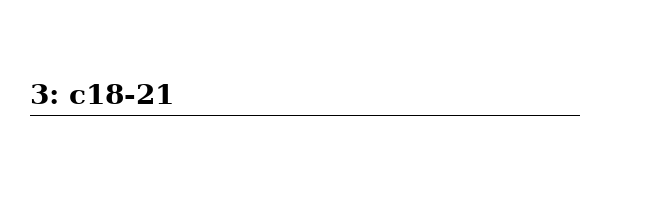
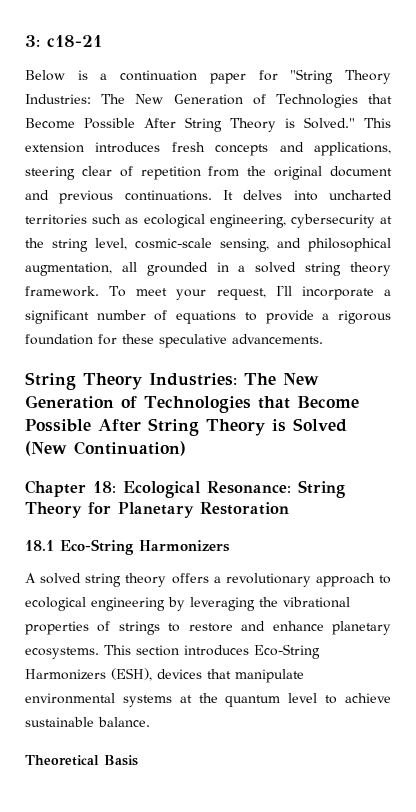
(174, 94) none -> [25,69,391,84] [25,94,392,108] [25,117,391,132] [25,142,391,156] [25,166,392,180] [25,190,392,204] [25,214,392,228] [25,238,391,252] [25,262,391,276] [25,285,391,300] [25,310,392,324] [25,334,323,348] [25,372,319,390] [25,395,359,413] [25,418,347,436] [25,441,186,456] [25,480,345,498] [25,502,289,518] [25,539,230,555] [25,573,391,587] [25,597,350,611] [25,621,391,635] [25,644,320,659] [25,668,304,683] [25,693,391,707] [25,717,150,727] [25,755,138,766] // Below is a continuation paper for "String Theory Industries: The New Generation of Technologies that Become Possible After String Theory is Solved." This extension introduces fresh concepts and applications, steering clear of repetition from the original document and previous continuations. It delves into uncharted territories such as ecological engineering, cybersecurity at the string level, cosmic-scale sensing, and philosophical augmentation, all grounded in a solved string theory framework. To meet your request, I'll incorporate a significant number of equations to provide a rigorous foundation for these speculative advancements. // String Theory Industries: The New Generation of Technologies that Become Possible After String Theory is Solved (New Continuation) // Chapter 18: Ecological Resonance: String Theory for Planetary Restoration // 18.1 Eco-String Harmonizers // A solved string theory offers a revolutionary approach to ecological engineering by leveraging the vibrational properties of strings to restore and enhance planetary ecosystems. This section introduces Eco-String Harmonizers (ESH), devices that manipulate environmental systems at the quantum level to achieve sustainable balance. // Theoretical Basis

